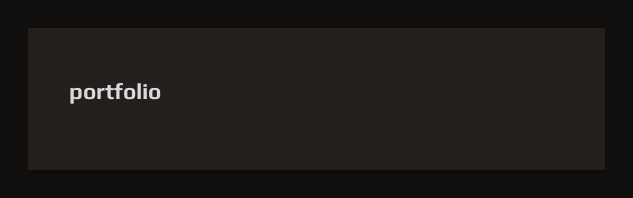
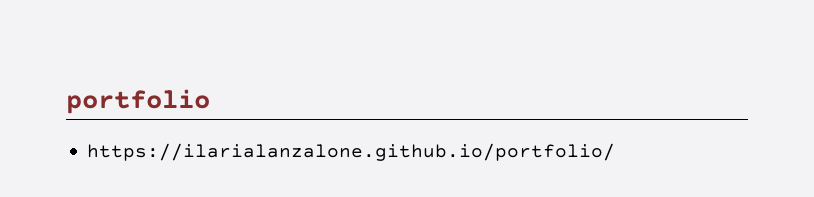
(161, 93) none -> [87,143,616,161] // https://ilarialanzalone.github.io/portfolio/

